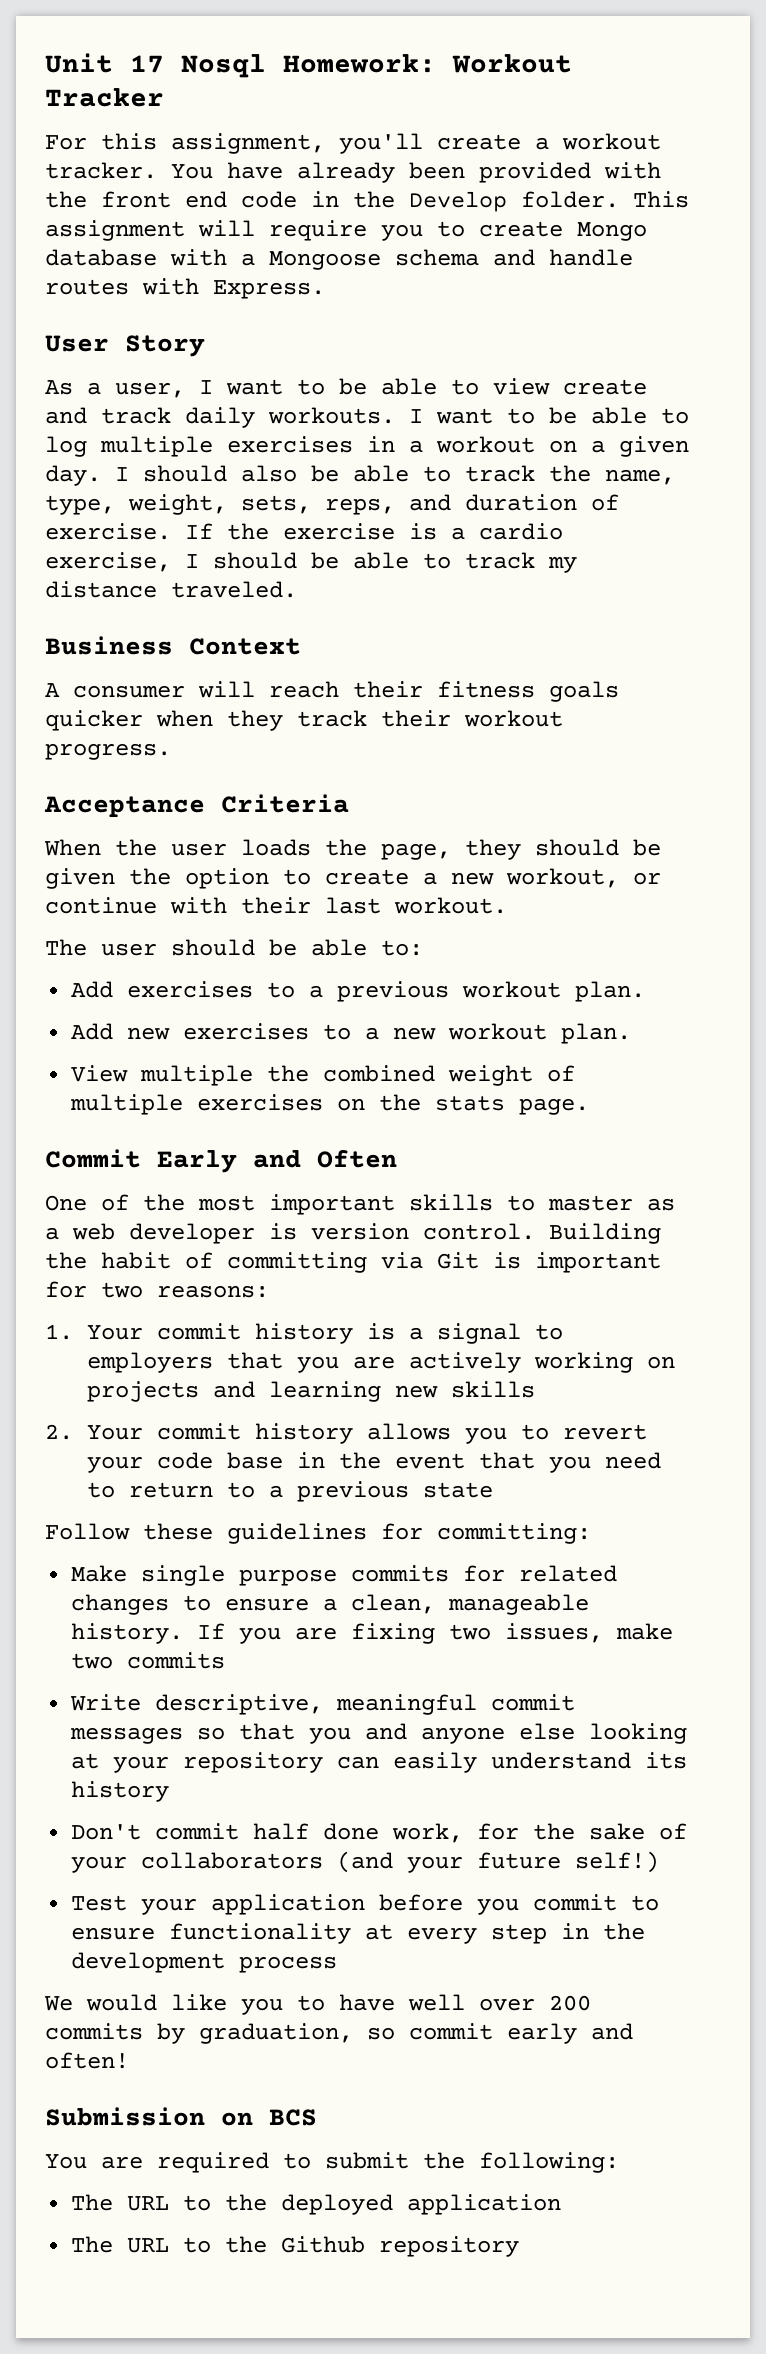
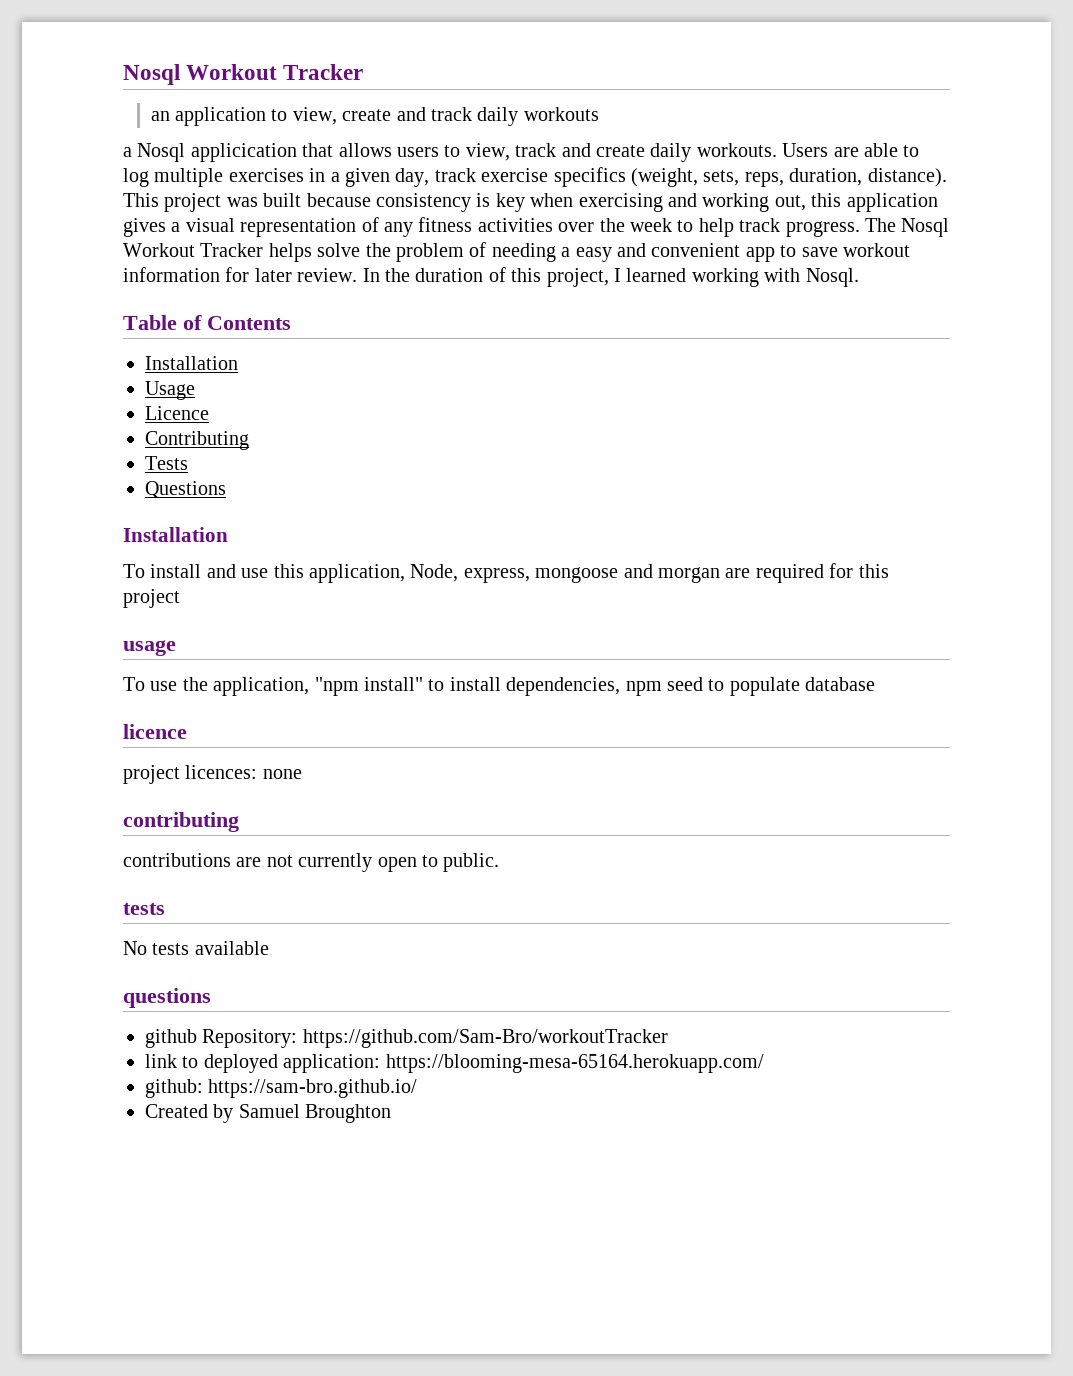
[45,53,572,78] [45,88,164,107] [45,133,661,154] [45,162,661,183] [45,191,689,212] [45,220,647,241] [45,249,633,270] [45,278,325,299] [45,335,205,357] [45,378,647,398] [45,407,577,428] Unit 17 Nosql Homework: Workout Tracker // For this assignment, you'll create a workout tracker. You have already been provided with the front end code in the Develop folder. This assignment will require you to create Mongo database with a Mongoose schema and handle routes with Express. // User Story // As a user, I want to be able to view create and track daily workouts. I want to be -> [123,64,364,85] [150,107,599,126] [123,143,859,162] Nosql Workout Tracker // an application to view, create and track daily workouts // a Nosql applicication that allows users to view, track and create daily workouts. Users are
[436,436,689,457] [45,465,675,486] [45,494,619,515] [45,523,563,540] [45,552,577,573] [45,581,297,598] [45,636,301,655] [45,681,619,702] [45,710,563,731] [45,743,171,760] [44,794,349,818] [44,839,661,860] [45,868,661,889] [45,897,507,914] [45,939,423,956] [71,981,646,1002] [71,1023,632,1044] [71,1065,576,1086] [70,1094,590,1115] [45,1149,397,1173] [45,1194,675,1215] [45,1223,661,1244] [45,1252,661,1273] [45,1281,269,1298] [45,1323,564,1344] [87,1352,676,1373] [87,1381,536,1402] [45,1423,648,1444] [87,1452,662,1473] [87,1481,494,1502] [45,1523,591,1544] [71,1565,618,1586] [71,1594,590,1615] [71,1623,674,1644] [71,1652,226,1669] [70,1694,576,1715] [70,1723,688,1744] [71,1752,688,1773] [71,1781,170,1802] [71,1823,688,1843] [71,1851,660,1873] [71,1894,660,1915] [71,1923,646,1944] [71,1952,338,1973] [44,1994,591,2015] [45,2023,633,2044] [45,2052,129,2069] [45,2107,317,2126] [45,2152,619,2173] [71,2194,562,2215] [71,2236,520,2257] workout on a given day. I should also be able to track the name, type, weight, sets, reps, and duration of exercise. If the exercise is a cardio exercise, I should be able to track my distance traveled. // Business Context // A consumer will reach their fitness goals quicker when they track their workout progress. // Acceptance Criteria // When the user loads the page, they should be given the option to create a new workout, or continue with their last workout. // The user should be able to: // Add exercises to a previous workout plan. // Add new exercises to a new workout plan. // View multiple the combined weight of multiple exercises on the stats page. // Commit Early and Often // One of the most important skills to master as a web developer is version control. Building the habit of committing via Git is important for two reasons: // 1. Your commit history is a signal to employers that you are actively working on projects and learning new skills // 2. Your commit history allows you to revert your code base in the event that you need to return to a previous state // Follow these guidelines for committing: // Make single purpose commits for related changes to ensure a clean, manageable history. If you are fixing two issues, make two commits // Write descriptive, meaningful commit messages so that you and anyone else looking at your repository can easily understand its history // Don't commit half done work, for the sake of your collaborators (and your future self!) // Test your application before you commit to ensure functionality at every step in the development process // We would like you to have well over 200 commits by graduation, so commit early and often! // Submission on BCS // You are required to submit the following: // The URL to the deployed application // The URL to the Github repository -> [345,167,947,187] [123,193,938,212] [123,217,950,237] [123,242,910,262] [123,267,859,287] [123,315,291,330] [145,356,238,370] [145,381,195,400] [145,406,209,420] [145,431,249,450] [145,456,188,470] [145,481,226,498] [123,527,228,542] [123,563,889,583] [123,589,180,608] [123,640,176,656] [123,677,876,696] [123,724,187,739] [123,765,302,784] [123,812,239,832] [123,853,500,872] [123,903,165,915] [123,941,269,955] [123,988,211,1008] [145,1029,668,1048] [145,1054,764,1073] [145,1079,418,1098] [145,1104,392,1123] given day, track exercise specifics (weight, sets, reps, duration, distance). This project was built because consistency is key when exercising and working out, this application gives a visual representation of any fitness activities over the week to help track progress. The Nosql Workout Tracker helps solve the problem of needing a easy and convenient app to save workout information for later review. In the duration of this project, I learned working with Nosql. // Table of Contents // Installation // Usage // Licence // Contributing // Tests // Questions // Installation // To install and use this application, Node, express, mongoose and morgan are required for this project // usage // To use the application, "npm install" to install dependencies, npm seed to populate database // licence // project licences: none // contributing // contributions are not currently open to public. // tests // No tests available // questions // github Repository: https://github.com/Sam-Bro/workoutTracker // link to deployed application: https://blooming-mesa-65164.herokuapp.com/ // github: https://sam-bro.github.io/ // Created by Samuel Broughton

